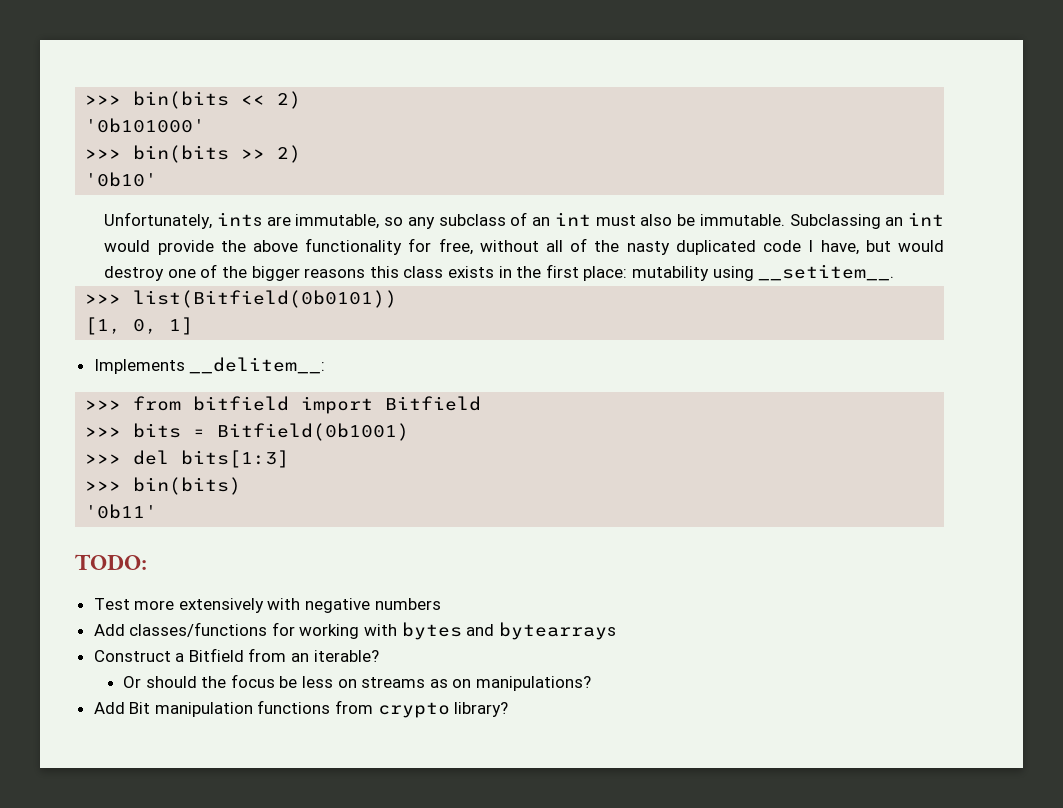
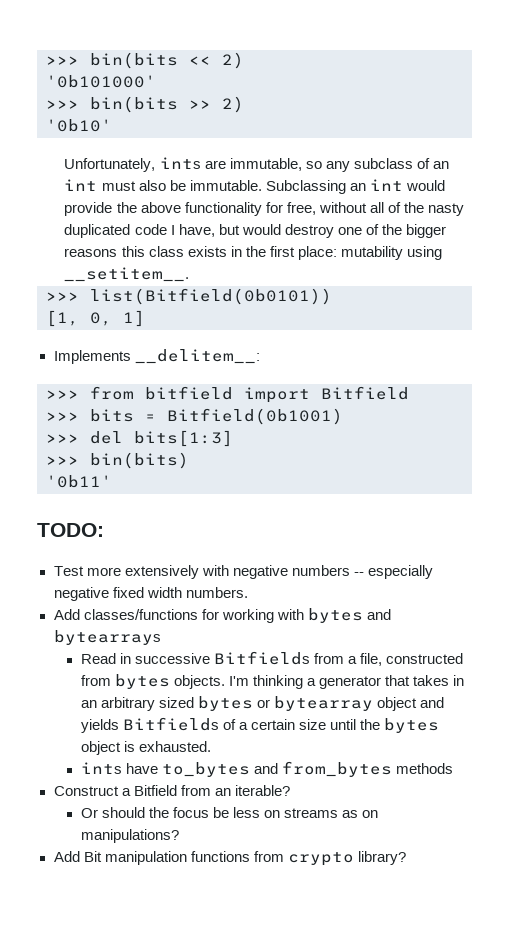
(441, 604) none -> [353,565,433,579] [53,587,248,601] -- especially negative fixed width numbers.
(616, 631) none -> [80,651,464,666] [80,674,465,689] [80,696,445,711] [80,717,440,733] [80,741,212,755] [80,761,454,777] // Read in successive Bitfields from a file, constructed from bytes objects. I'm thinking a generator that takes in an arbitrary sized bytes or bytearray object and yields Bitfields of a certain size until the bytes object is exhausted. // ints have to_bytes and from_bytes methods

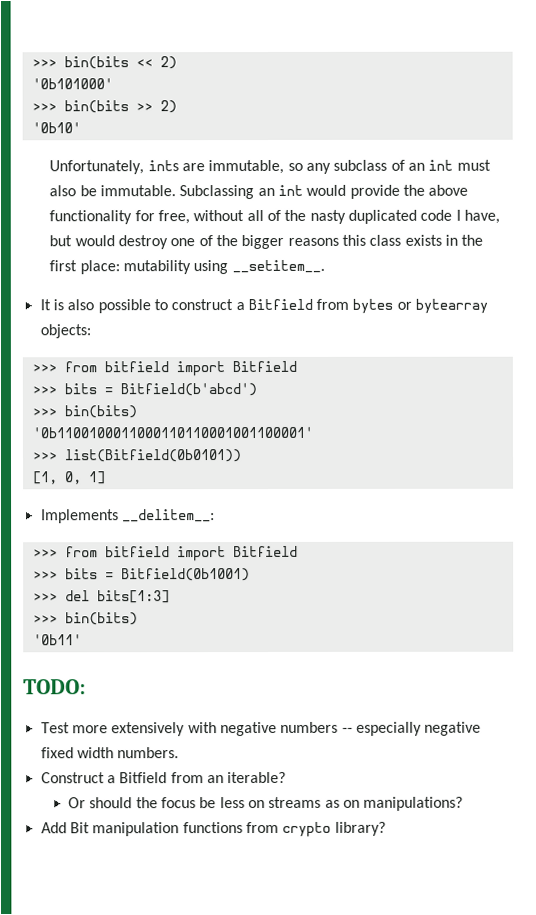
(190, 274) none -> [39,298,489,314] [39,324,91,339] [31,360,297,377] [31,383,257,397] [31,405,137,419] [31,426,313,439] // It is also possible to construct a Bitfield from bytes or bytearray objects: // >>> from bitfield import Bitfield // >>> bits = Bitfield(b'abcd') // >>> bin(bits) // '0b1100100011000110110001001100001'
[53,608,391,623] [53,630,161,645] [80,651,464,666] [80,674,465,689] [80,696,445,711] [80,717,440,733] [80,741,212,755] [80,761,454,777] // Add classes/functions for working with bytes and bytearrays // Read in successive Bitfields from a file, constructed from bytes objects. I'm thinking a generator that takes in an arbitrary sized bytes or bytearray object and yields Bitfields of a certain size until the bytes object is exhausted. // ints have to_bytes and from_bytes methods -> (180, 753) none

